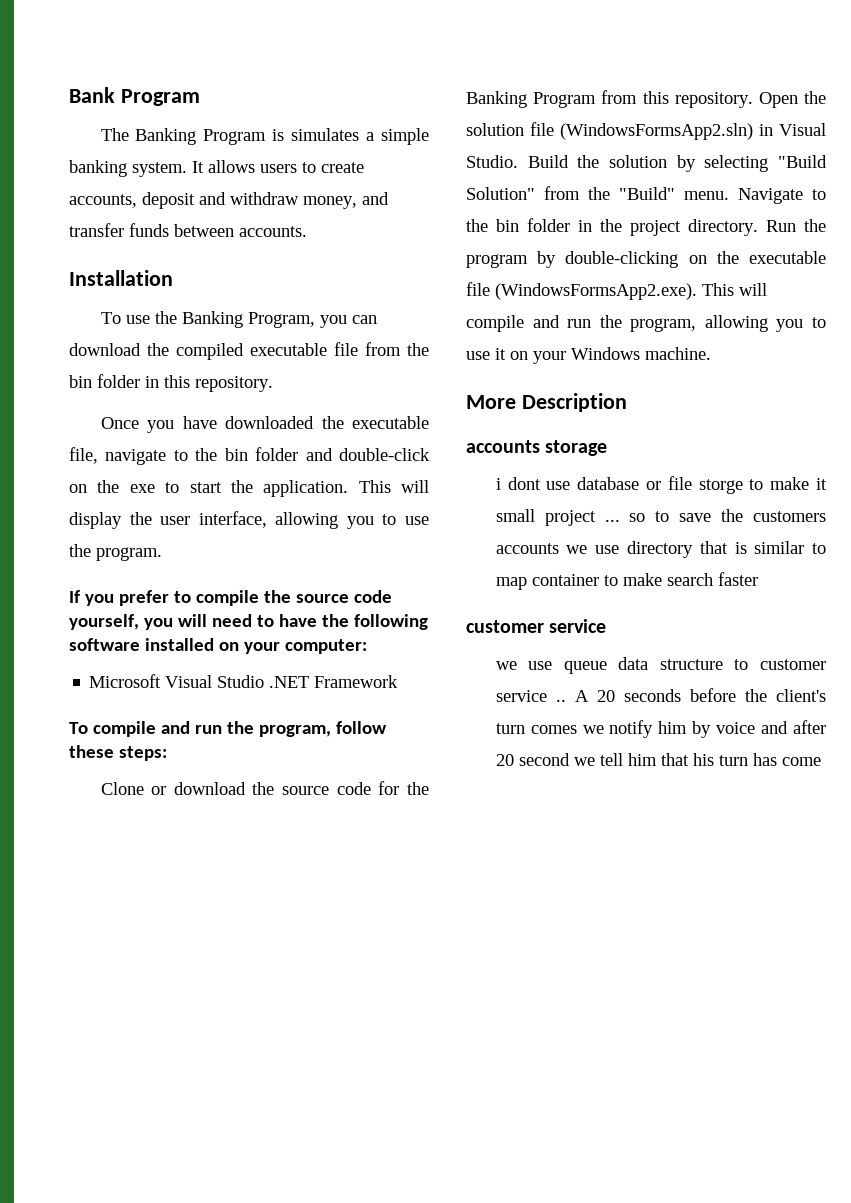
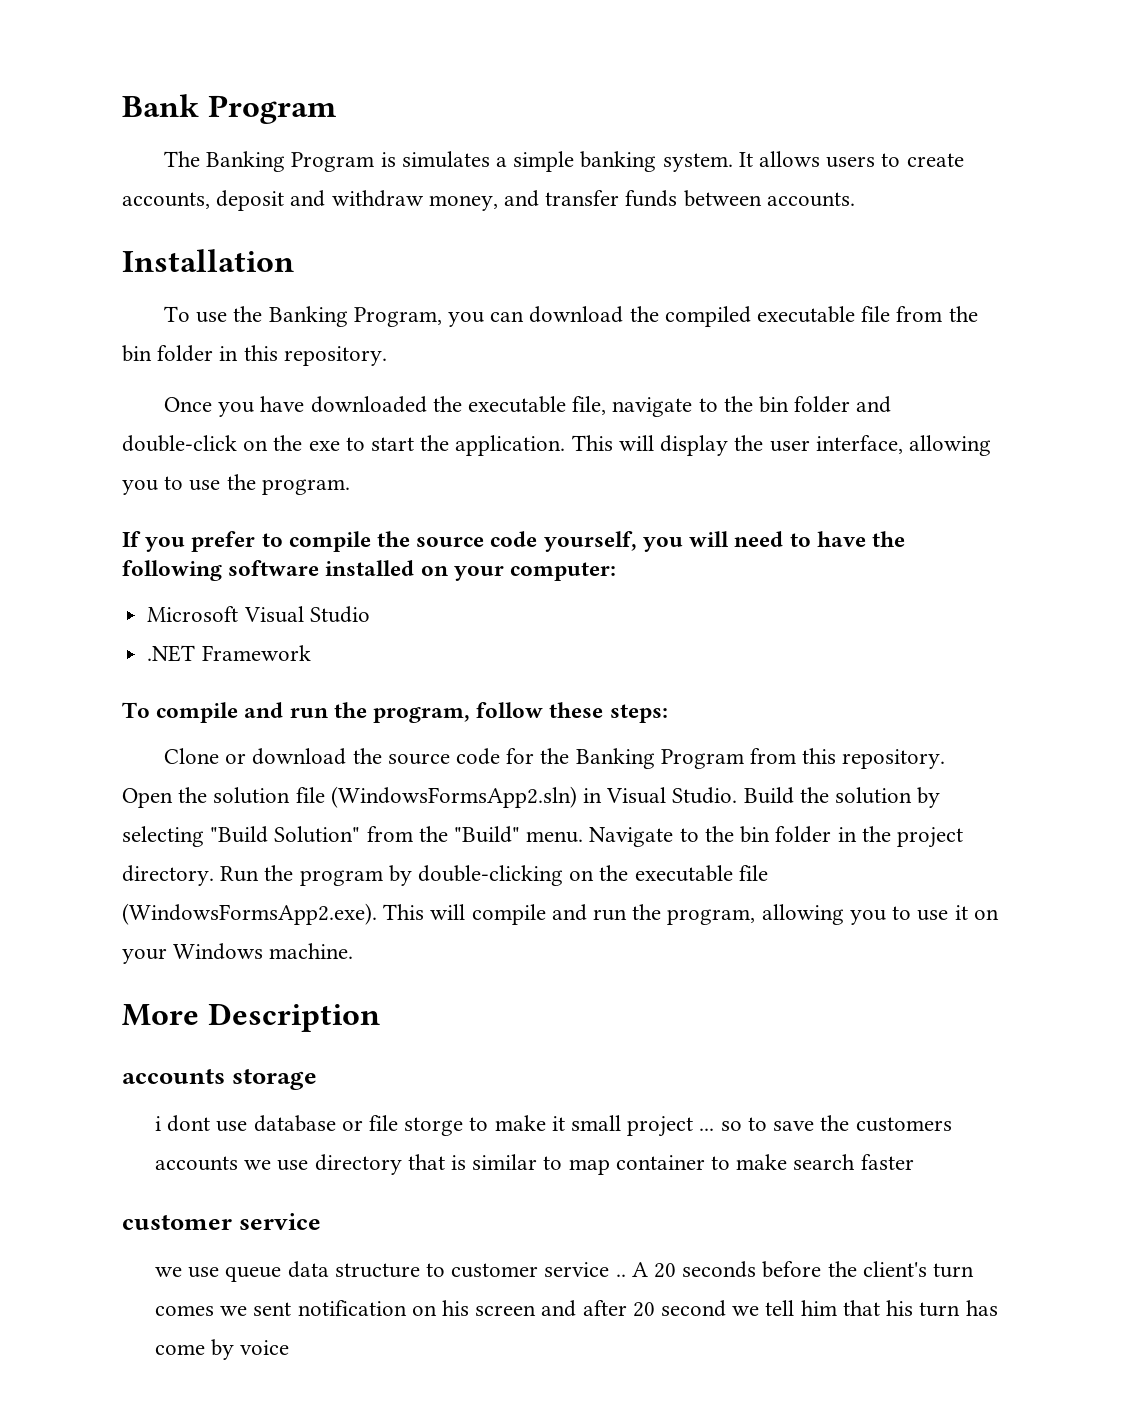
(265, 681) none -> (370, 614) //
[609,720,756,738] notify him by voice -> [253,1300,537,1316] sent notification on his screen
(821, 761) none -> [211,1339,290,1360] by voice

